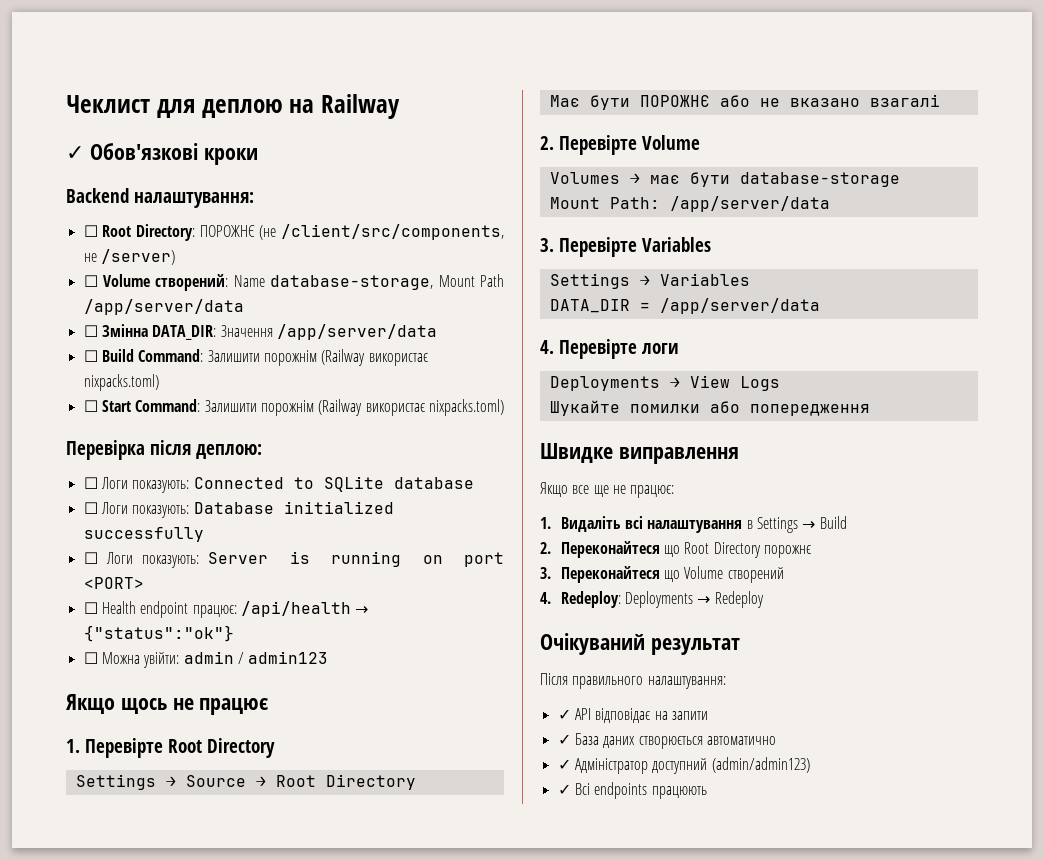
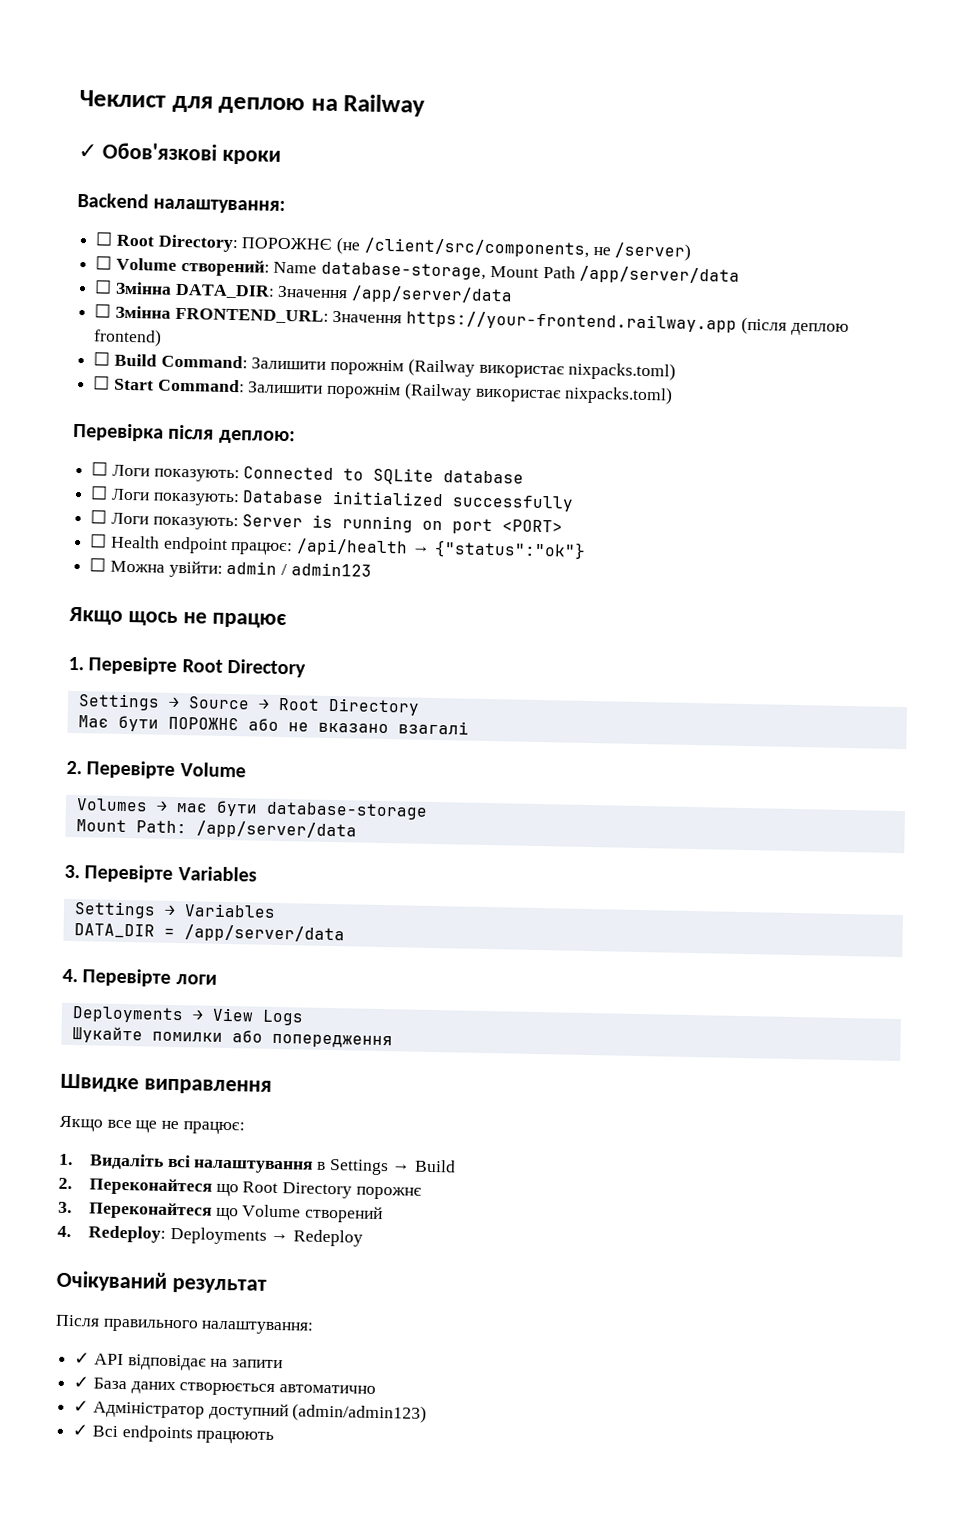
(437, 332) none -> [94,303,849,336] [93,328,163,347] // ☐ Змінна FRONTEND_URL: Значення https://your-frontend.railway.app (після деплою frontend)

